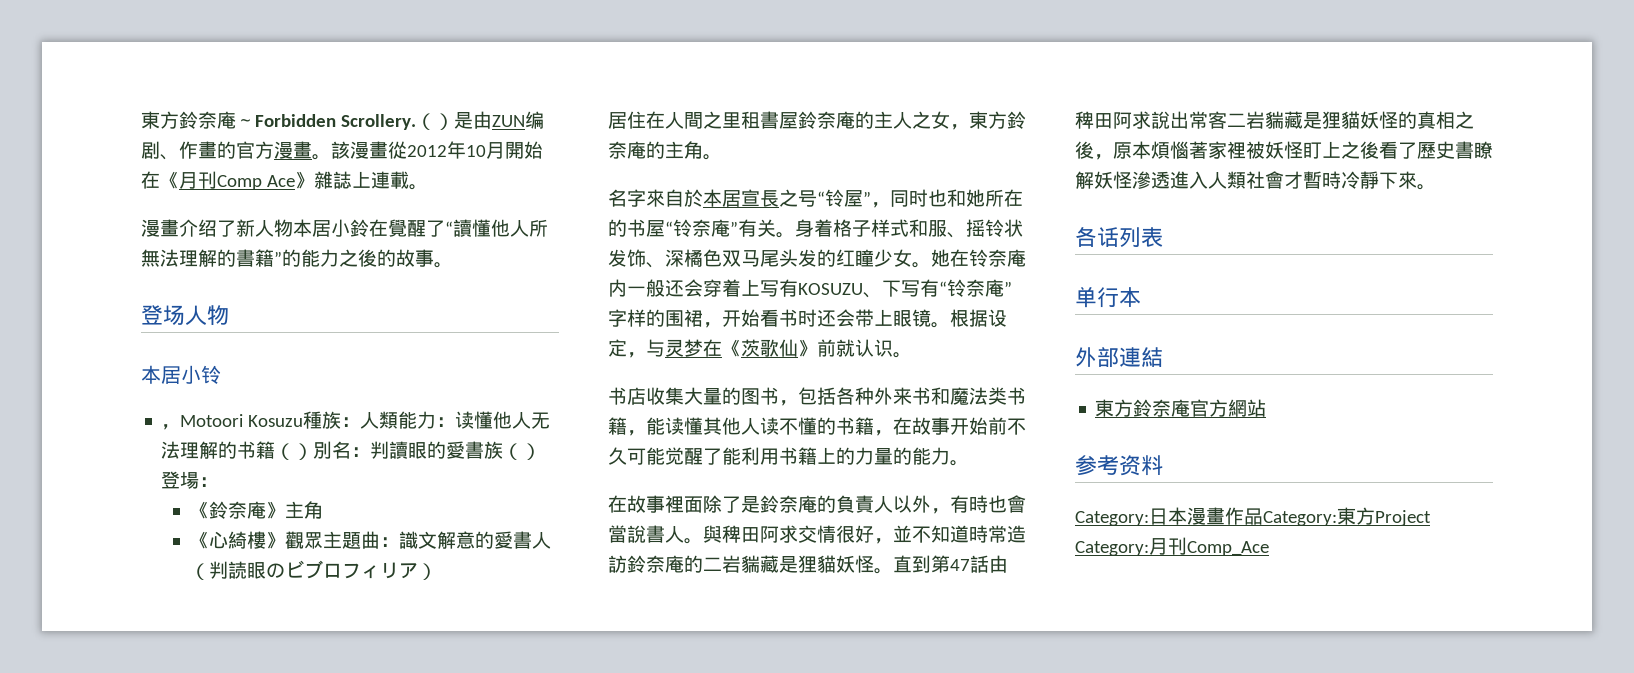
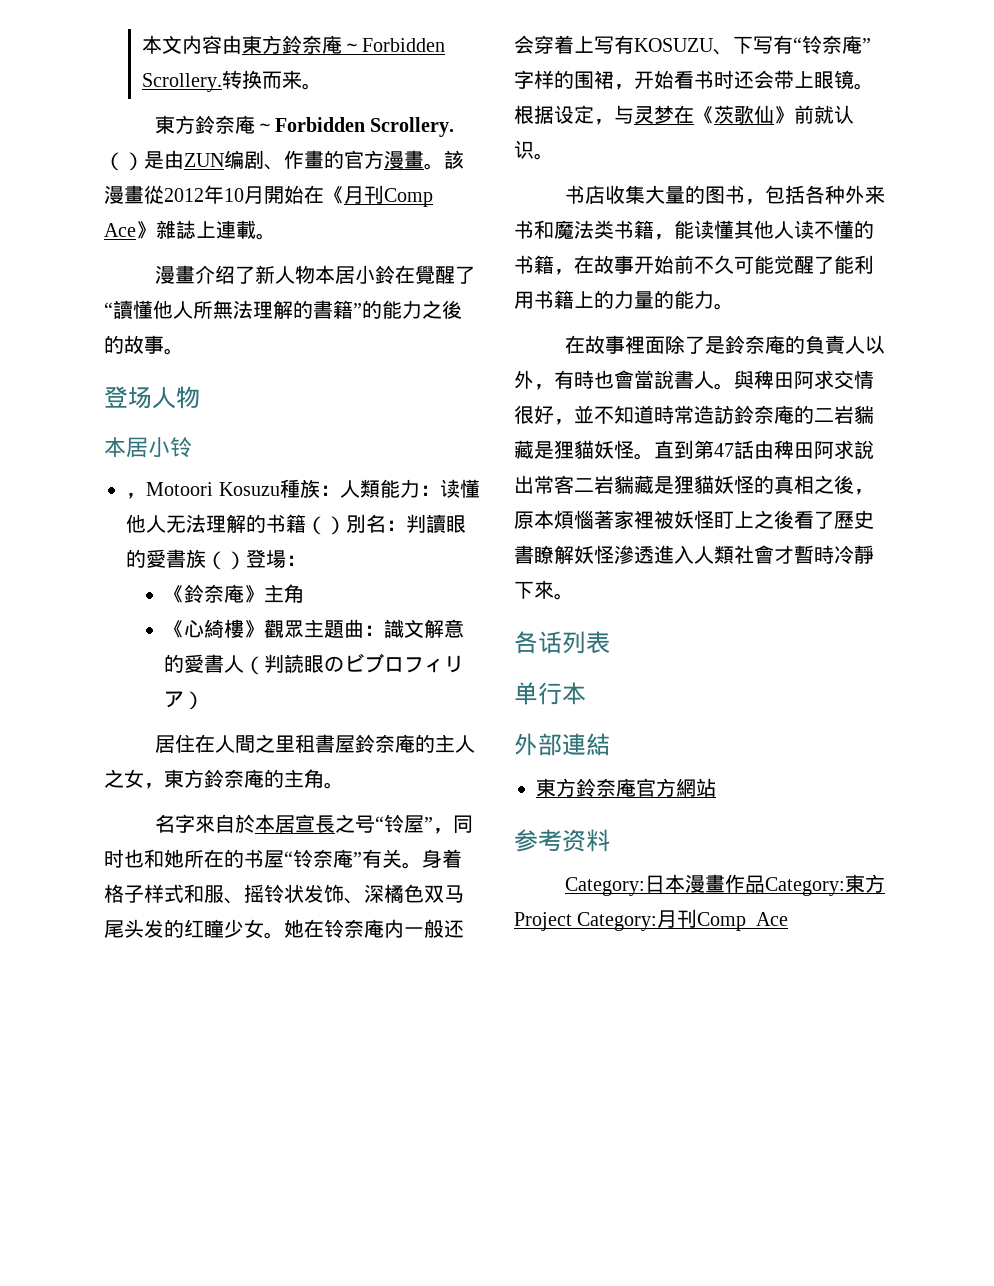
(141, 120) none -> [142,35,446,54] [142,70,323,92] 本文内容由東方鈴奈庵～Forbidden Scrollery.转换而来。 //

